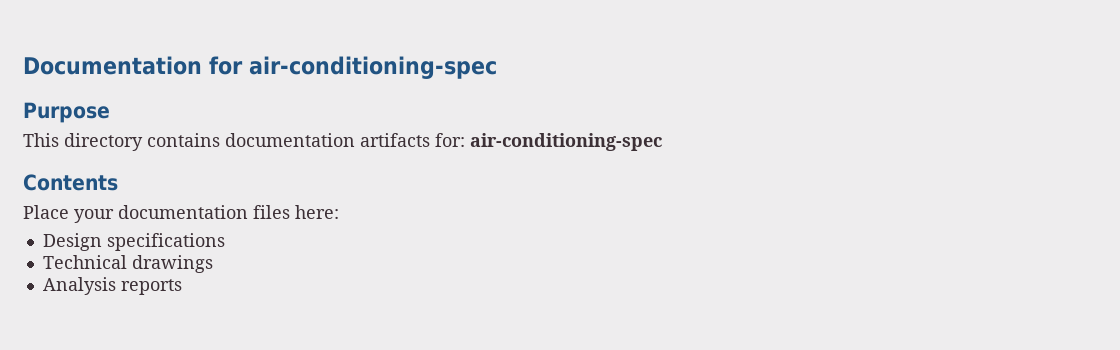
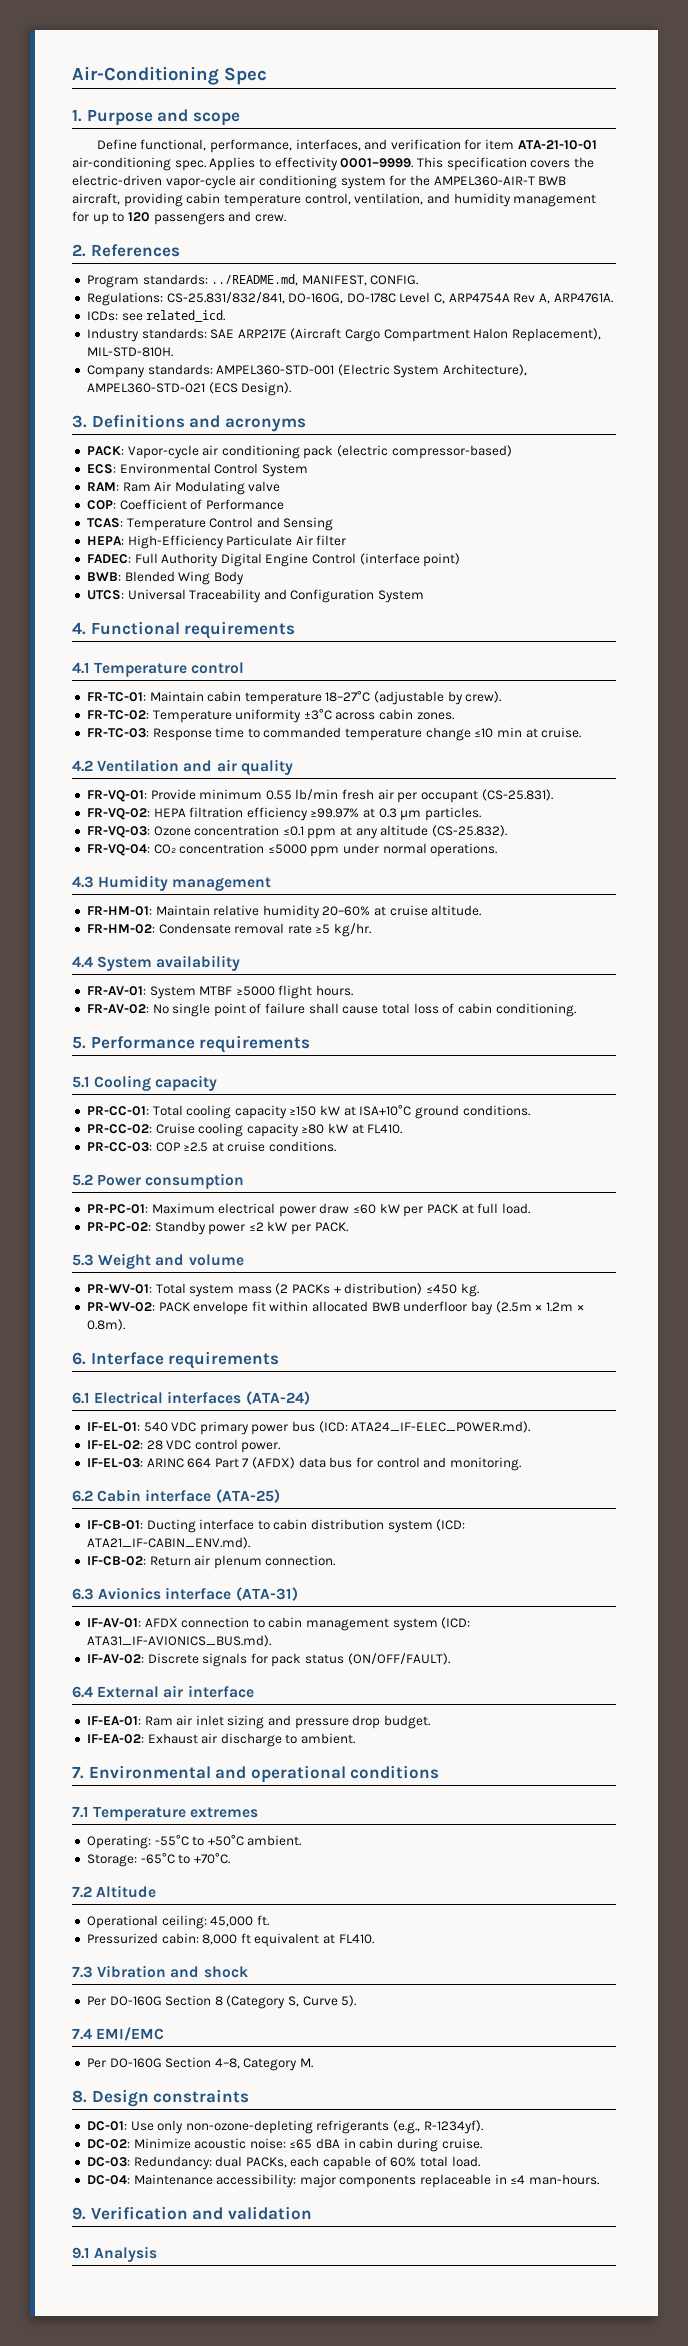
[23,56,497,79] [23,102,110,123] [23,133,662,151] [23,174,118,191] [23,205,339,223] [42,233,225,251] [42,255,213,273] [42,277,182,295] Documentation for air-conditioning-spec // Purpose // This directory contains documentation artifacts for: air-conditioning-spec // Contents // Place your documentation files here: // Design specifications // Technical drawings // Analysis reports -> [72,66,267,85] [72,109,240,126] [96,139,597,153] [72,157,594,171] [72,175,567,189] [72,193,597,207] [72,211,286,225] [72,244,180,257] [86,274,419,288] [86,292,613,306] [86,310,226,322] [86,328,602,342] [86,347,173,357] [86,364,528,378] [86,382,292,396] [72,414,306,432] [86,445,512,459] [86,463,308,477] [86,481,281,495] [86,499,284,510] [86,517,334,531] [86,535,347,549] [86,553,461,567] [86,571,244,585] [86,589,425,603] [72,621,296,639] [72,662,245,677] [86,690,502,705] [86,708,454,723] [86,727,582,741] [72,759,293,775] [86,789,553,803] [86,807,482,821] [86,825,508,839] [86,843,498,857] [72,875,272,891] [86,905,482,919] [86,923,372,937] [72,955,241,971] [86,985,354,999] [86,1003,576,1017] [72,1035,311,1053] [72,1075,218,1091] [86,1104,530,1119] [86,1123,403,1137] [86,1141,337,1152] [72,1173,245,1189] [86,1203,530,1217] [86,1221,348,1235] [72,1253,244,1269] [86,1283,479,1297] [86,1301,584,1315] [86,1319,125,1331] [72,1351,280,1369] [72,1391,310,1405] [86,1421,531,1435] [86,1439,281,1453] [86,1457,521,1471] [72,1489,280,1503] [86,1519,466,1533] [86,1537,250,1549] [86,1555,336,1569] [72,1587,298,1601] [86,1617,471,1631] [86,1635,271,1647] [86,1653,450,1667] [72,1685,254,1698] [86,1715,431,1729] [86,1733,356,1747] [72,1765,440,1783] [72,1806,259,1821] [86,1834,302,1849] [86,1852,230,1867] [72,1885,157,1898] [86,1915,269,1929] [86,1933,374,1947] [72,1965,248,1978] [86,1995,357,2009] [72,2027,165,2041] [86,2057,314,2071] [72,2089,250,2107] [86,2120,483,2134] [86,2138,482,2152] [86,2156,480,2170] [86,2174,600,2188] [72,2206,312,2220] [72,2246,158,2262] Air-Conditioning Spec // 1. Purpose and scope // Define functional, performance, interfaces, and verification for item ATA-21-10-01 air-conditioning spec. Applies to effectivity 0001–9999. This specification covers the electric-driven vapor-cycle air conditioning system for the AMPEL360-AIR-T BWB aircraft, providing cabin temperature control, ventilation, and humidity management for up to 120 passengers and crew. // 2. References // Program standards: ../README.md, MANIFEST, CONFIG. // Regulations: CS-25.831/832/841, DO-160G, DO-178C Level C, ARP4754A Rev A, ARP4761A. // ICDs: see related_icd. // Industry standards: SAE ARP217E (Aircraft Cargo Compartment Halon Replacement), MIL-STD-810H. // Company standards: AMPEL360-STD-001 (Electric System Architecture), AMPEL360-STD-021 (ECS Design). // 3. Definitions and acronyms // PACK: Vapor-cycle air conditioning pack (electric compressor-based) // ECS: Environmental Control System // RAM: Ram Air Modulating valve // COP: Coefficient of Performance // TCAS: Temperature Control and Sensing // HEPA: High-Efficiency Particulate Air filter // FADEC: Full Authority Digital Engine Control (interface point) // BWB: Blended Wing Body // UTCS: Universal Traceability and Configuration System // 4. Functional requirements // 4.1 Temperature control // FR-TC-01: Maintain cabin temperature 18–27°C (adjustable by crew). // FR-TC-02: Temperature uniformity ±3°C across cabin zones. // FR-TC-03: Response time to commanded temperature change ≤10 min at cruise. // 4.2 Ventilation and air quality // FR-VQ-01: Provide minimum 0.55 lb/min fresh air per occupant (CS-25.831). // FR-VQ-02: HEPA filtration efficiency ≥99.97% at 0.3 μm particles. // FR-VQ-03: Ozone concentration ≤0.1 ppm at any altitude (CS-25.832). // FR-VQ-04: CO₂ concentration ≤5000 ppm under normal operations. // 4.3 Humidity management // FR-HM-01: Maintain relative humidity 20–60% at cruise altitude. // FR-HM-02: Condensate removal rate ≥5 kg/hr. // 4.4 System availability // FR-AV-01: System MTBF ≥5000 flight hours. // FR-AV-02: No single point of failure shall cause total loss of cabin conditioning. // 5. Performance requirements // 5.1 Cooling capacity // PR-CC-01: Total cooling capacity ≥150 kW at ISA+10°C ground conditions. // PR-CC-02: Cruise cooling capacity ≥80 kW at FL410. // PR-CC-03: COP ≥2.5 at cruise conditions. // 5.2 Power consumption // PR-PC-01: Maximum electrical power draw ≤60 kW per PACK at full load. // PR-PC-02: Standby power ≤2 kW per PACK. // 5.3 Weight and volume // PR-WV-01: Total system mass (2 PACKs + distribution) ≤450 kg. // PR-WV-02: PACK envelope fit within allocated BWB underfloor bay (2.5m × 1.2m × 0.8m). // 6. Interface requirements // 6.1 Electrical interfaces (ATA-24) // IF-EL-01: 540 VDC primary power bus (ICD: ATA24_IF-ELEC_POWER.md). // IF-EL-02: 28 VDC control power. // IF-EL-03: ARINC 664 Part 7 (AFDX) data bus for control and monitoring. // 6.2 Cabin interface (ATA-25) // IF-CB-01: Ducting interface to cabin distribution system (ICD: ATA21_IF-CABIN_ENV.md). // IF-CB-02: Return air plenum connection. // 6.3 Avionics interface (ATA-31) // IF-AV-01: AFDX connection to cabin management system (ICD: ATA31_IF-AVIONICS_BUS.md). // IF-AV-02: Discrete signals for pack status (ON/OFF/FAULT). // 6.4 External air interface // IF-EA-01: Ram air inlet sizing and pressure drop budget. // IF-EA-02: Exhaust air discharge to ambient. // 7. Environmental and operational conditions // 7.1 Temperature extremes // Operating: -55°C to +50°C ambient. // Storage: -65°C to +70°C. // 7.2 Altitude // Operational ceiling: 45,000 ft. // Pressurized cabin: 8,000 ft equivalent at FL410. // 7.3 Vibration and shock // Per DO-160G Section 8 (Category S, Curve 5). // 7.4 EMI/EMC // Per DO-160G Section 4–8, Category M. // 8. Design constraints // DC-01: Use only non-ozone-depleting refrigerants (e.g., R-1234yf). // DC-02: Minimize acoustic noise: ≤65 dBA in cabin during cruise. // DC-03: Redundancy: dual PACKs, each capable of 60% total load. // DC-04: Maintenance accessibility: major components replaceable in ≤4 man-hours. // 9. Verification and validation // 9.1 Analysis

